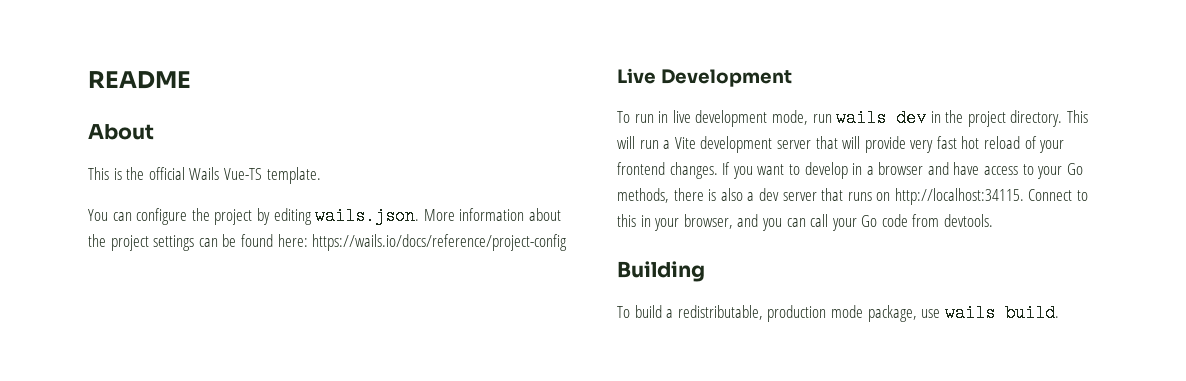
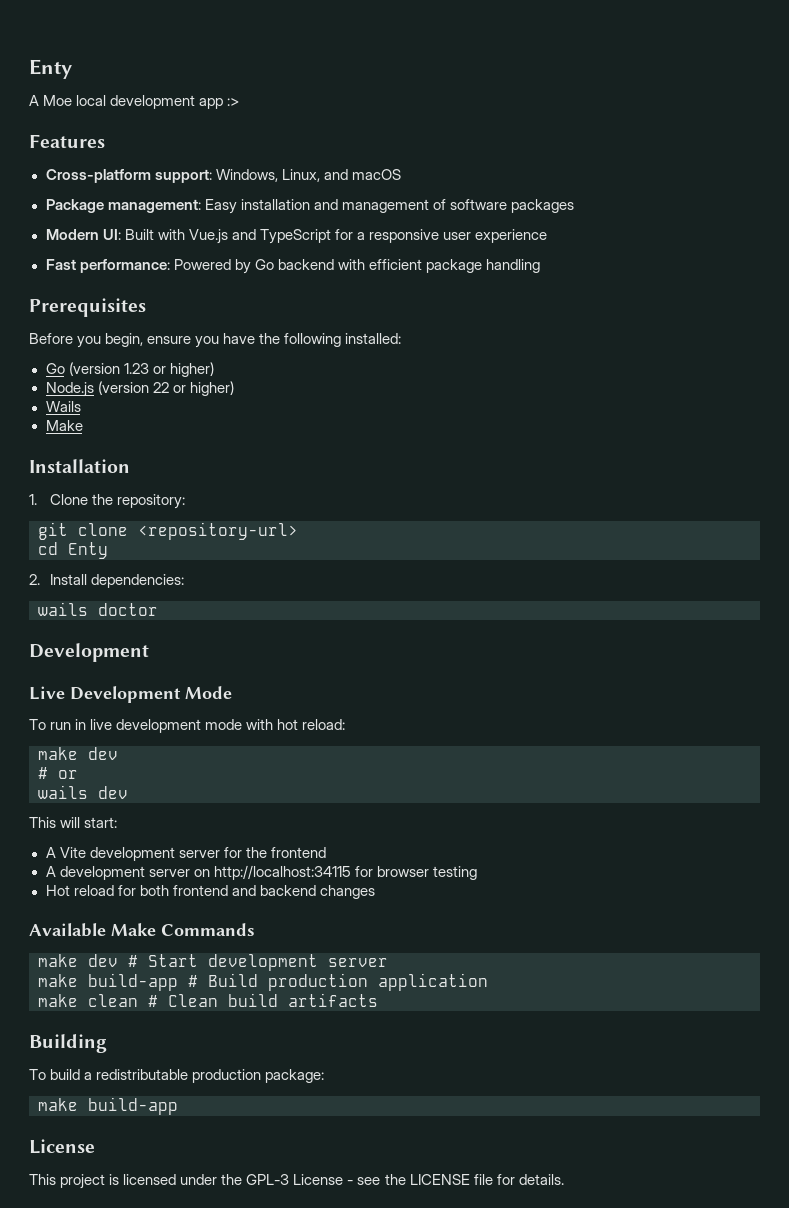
[88,71,191,89] [88,124,154,140] [88,167,321,184] [88,207,561,225] [88,234,568,251] README // About // This is the official Wails Vue-TS template. // You can configure the project by editing wails.json. More information about the project settings can be found here: https://wails.io/docs/reference/project-config -> [29,59,72,79] [29,95,240,109] [29,134,105,148] [45,169,401,183] [45,199,574,214] [45,229,548,244] [45,259,540,274] [29,298,146,317] [29,333,402,348] [45,362,214,377] [45,381,234,397] [45,401,81,412] [45,420,83,431] [29,459,130,473] [29,494,186,509] [38,522,298,540] [38,542,108,559] [29,574,185,588] [38,602,158,616] [29,643,149,662] Enty // A Moe local development app :> // Features // Cross-platform support: Windows, Linux, and macOS // Package management: Easy installation and management of software packages // Modern UI: Built with Vue.js and TypeScript for a responsive user experience // Fast performance: Powered by Go backend with efficient package handling // Prerequisites // Before you begin, ensure you have the following installed: // Go (version 1.23 or higher) // Node.js (version 22 or higher) // Wails // Make // Installation // 1. Clone the repository: // git clone <repository-url> // cd Enty // 2. Install dependencies: // wails doctor // Development
(792, 78) none -> [185,686,232,699] Mode
[771,109,1089,127] [617,136,1065,153] [617,162,1083,179] [617,188,1089,205] [617,214,994,231] [617,261,705,282] [617,304,1059,322] mode, run wails dev in the project directory. This will run a Vite development server that will provide very fast hot reload of your frontend changes. If you want to develop in a browser and have access to your Go methods, there is also a dev server that runs on http://localhost:34115. Connect to this in your browser, and you can call your Go code from devtools. // Building // To build a redistributable, production mode package, use wails build. -> [205,719,346,730] [38,747,118,760] [38,767,78,779] [38,785,128,799] [29,817,118,828] [45,847,326,861] [45,865,477,880] [45,885,375,899] [29,923,255,937] [38,954,388,971] [38,973,488,991] [38,993,378,1007] [29,1034,107,1053] [29,1069,325,1083] [38,1097,178,1115] [29,1139,95,1154] [29,1174,564,1189] mode with hot reload: // make dev // # or // wails dev // This will start: // A Vite development server for the frontend // A development server on http://localhost:34115 for browser testing // Hot reload for both frontend and backend changes // Available Make Commands // make dev # Start development server // make build-app # Build production application // make clean # Clean build artifacts // Building // To build a redistributable production package: // make build-app // License // This project is licensed under the GPL-3 License - see the LICENSE file for details.

